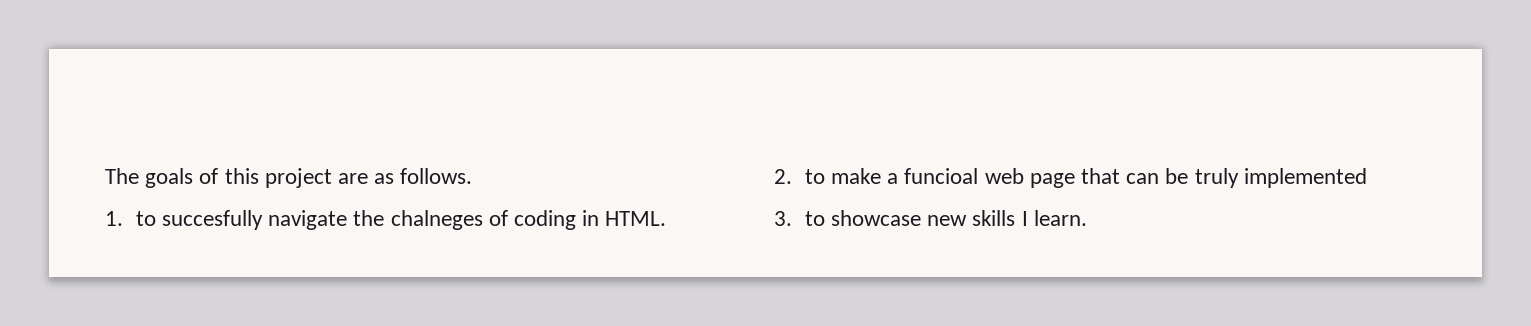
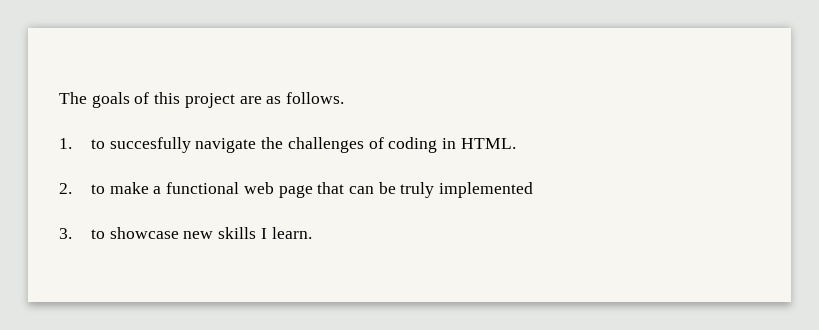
[390,210,483,230] chalneges -> [287,137,364,153] challenges
[904,168,979,184] funcioal -> [166,182,240,194] functional

